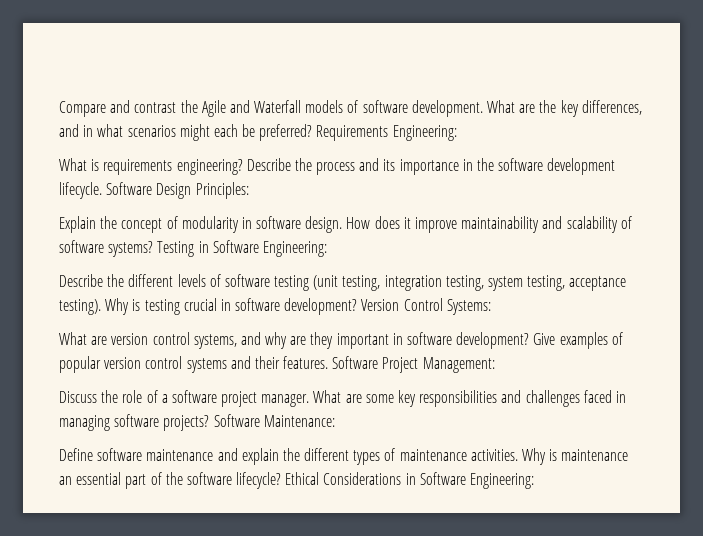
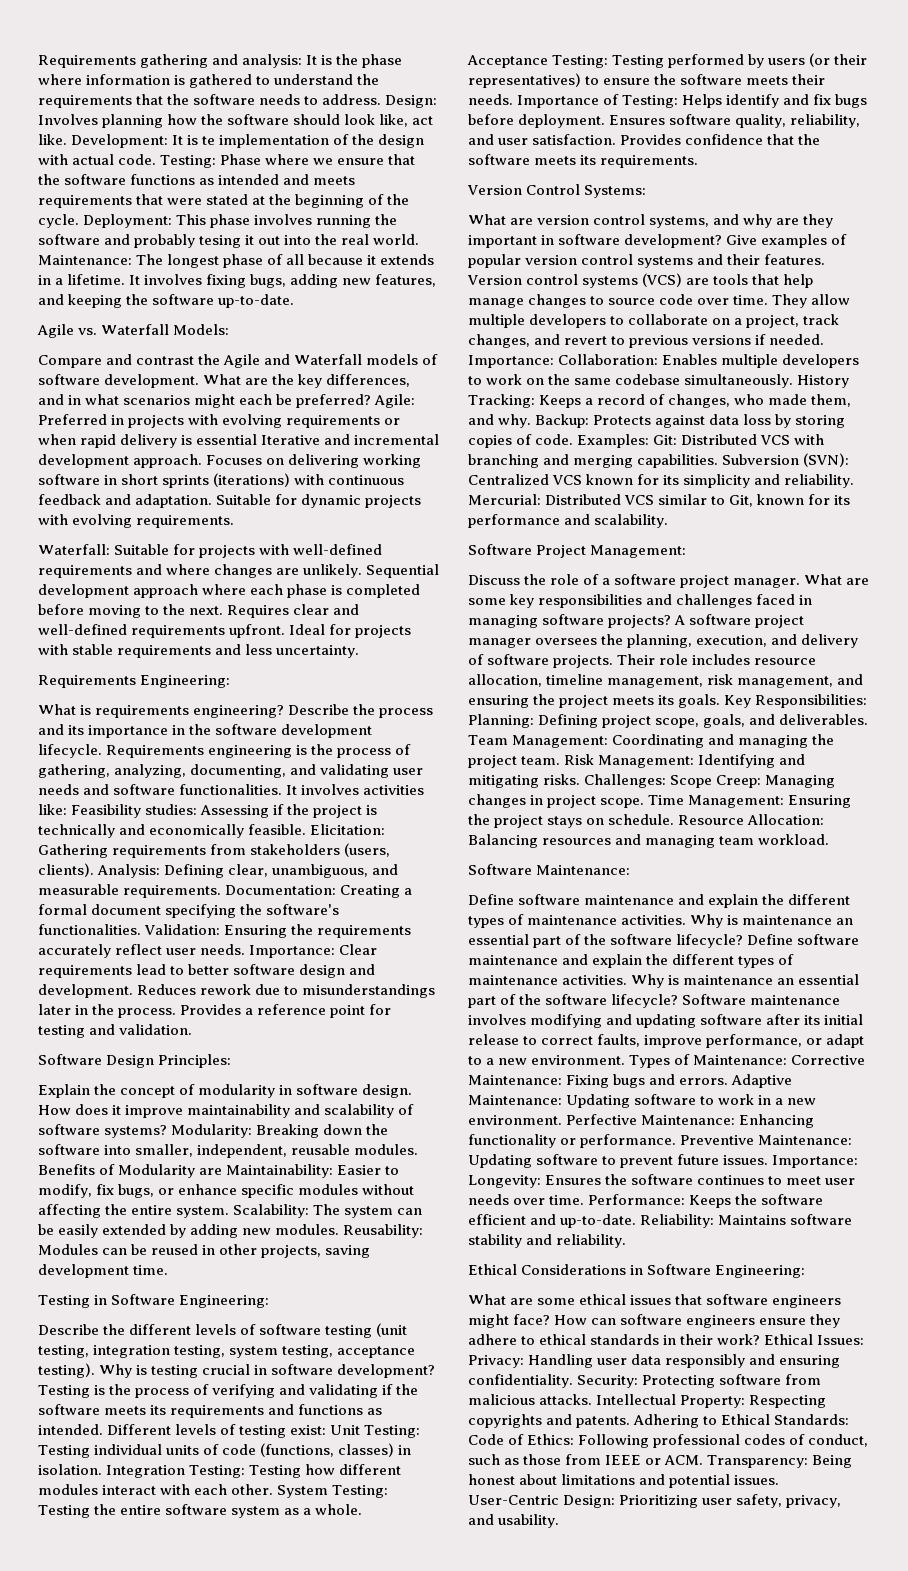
(59, 109) none -> [38,54,403,68] [38,74,380,88] [38,94,438,108] [38,114,434,128] [38,134,425,148] [38,154,416,168] [38,174,356,185] [38,194,410,208] [38,214,398,228] [38,234,420,248] [38,254,435,268] [38,274,437,288] [38,294,295,308] [37,324,230,338] Requirements gathering and analysis: It is the phase where information is gathered to understand the requirements that the software needs to address. Design: Involves planning how the software should look like, act like. Development: It is te implementation of the design with actual code. Testing: Phase where we ensure that the software functions as intended and meets requirements that were stated at the beginning of the cycle. Deployment: This phase involves running the software and probably tesing it out into the real world. Maintenance: The longest phase of all because it extends in a lifetime. It involves fixing bugs, adding new features, and keeping the software up-to-date. // Agile vs. Waterfall Models: //
(313, 132) none -> [374,394,416,408] [38,414,401,428] [38,434,440,448] [38,454,422,468] [38,473,405,488] [38,494,422,508] [38,514,235,528] [38,544,383,558] [38,564,440,578] [38,584,421,598] [38,604,360,618] [38,624,412,638] [38,644,360,658] Agile: Preferred in projects with evolving requirements or when rapid delivery is essential Iterative and incremental development approach. Focuses on delivering working software in short sprints (iterations) with continuous feedback and adaptation. Suitable for dynamic projects with evolving requirements. // Waterfall: Suitable for projects with well-defined requirements and where changes are unlikely. Sequential development approach where each phase is completed before moving to the next. Requires clear and well-defined requirements upfront. Ideal for projects with stable requirements and less uncertainty. //
(102, 190) none -> [106,744,412,758] [38,764,424,778] [38,784,425,795] [38,804,378,818] [38,824,386,838] [38,843,391,858] [38,863,399,878] [38,884,413,898] [38,904,340,918] [38,924,412,938] [38,944,378,958] [38,964,376,978] [38,984,436,998] [38,1004,392,1018] [38,1024,193,1038] Requirements engineering is the process of gathering, analyzing, documenting, and validating user needs and software functionalities. It involves activities like: Feasibility studies: Assessing if the project is technically and economically feasible. Elicitation: Gathering requirements from stakeholders (users, clients). Analysis: Defining clear, unambiguous, and measurable requirements. Documentation: Creating a formal document specifying the software's functionalities. Validation: Ensuring the requirements accurately reflect user needs. Importance: Clear requirements lead to better software design and development. Reduces rework due to misunderstandings later in the process. Provides a reference point for testing and validation. //
(154, 249) none -> [171,1124,389,1138] [38,1144,419,1158] [38,1164,400,1178] [38,1184,415,1198] [38,1204,423,1218] [38,1224,424,1238] [38,1244,371,1258] [38,1264,169,1278] Modularity: Breaking down the software into smaller, independent, reusable modules. Benefits of Modularity are Maintainability: Easier to modify, fix bugs, or enhance specific modules without affecting the entire system. Scalability: The system can be easily extended by adding new modules. Reusability: Modules can be reused in other projects, saving development time. //
(358, 306) none -> [38,1384,419,1398] [38,1404,383,1418] [38,1424,421,1438] [38,1443,412,1458] [38,1464,402,1478] [38,1484,389,1498] [38,1504,363,1518] [467,53,868,68] [468,73,826,88] [468,94,868,108] [468,114,861,128] [468,134,821,145] [468,154,699,168] Testing is the process of verifying and validating if the software meets its requirements and functions as intended. Different levels of testing exist: Unit Testing: Testing individual units of code (functions, classes) in isolation. Integration Testing: Testing how different modules interact with each other. System Testing: Testing the entire software system as a whole. Acceptance Testing: Testing performed by users (or their representatives) to ensure the software meets their needs. Importance of Testing: Helps identify and fix bugs before deployment. Ensures software quality, reliability, and user satisfaction. Provides confidence that the software meets its requirements. //
(329, 362) none -> [467,273,814,288] [468,294,851,308] [468,314,840,328] [468,334,825,348] [468,354,860,368] [468,374,850,388] [468,394,852,408] [468,414,846,428] [468,434,825,448] [468,453,850,468] [468,474,855,488] [468,494,851,507] [468,514,669,528] Version control systems (VCS) are tools that help manage changes to source code over time. They allow multiple developers to collaborate on a project, track changes, and revert to previous versions if needed. Importance: Collaboration: Enables multiple developers to work on the same codebase simultaneously. History Tracking: Keeps a record of changes, who made them, and why. Backup: Protects against data loss by storing copies of code. Examples: Git: Distributed VCS with branching and merging capabilities. Subversion (SVN): Centralized VCS known for its simplicity and reliability. Mercurial: Distributed VCS similar to Git, known for its performance and scalability. //
(210, 423) none -> [674,614,805,628] [468,634,859,648] [468,654,817,668] [468,674,864,688] [468,694,868,708] [468,714,869,728] [468,734,835,748] [468,754,806,768] [468,774,836,788] [468,794,852,808] [468,814,825,828] [468,834,830,848] A software project manager oversees the planning, execution, and delivery of software projects. Their role includes resource allocation, timeline management, risk management, and ensuring the project meets its goals. Key Responsibilities: Planning: Defining project scope, goals, and deliverables. Team Management: Coordinating and managing the project team. Risk Management: Identifying and mitigating risks. Challenges: Scope Creep: Managing changes in project scope. Time Management: Ensuring the project stays on schedule. Resource Allocation: Balancing resources and managing team workload. //
(282, 480) none -> [747,934,860,945] [468,954,795,968] [468,974,860,988] [468,994,841,1008] [468,1014,864,1028] [468,1034,865,1048] [468,1054,866,1068] [468,1074,793,1088] [468,1094,817,1108] [468,1114,815,1128] [468,1134,853,1148] [468,1154,859,1168] [468,1174,856,1188] [468,1194,824,1208] [468,1214,853,1228] [468,1234,627,1248] Define software maintenance and explain the different types of maintenance activities. Why is maintenance an essential part of the software lifecycle? Software maintenance involves modifying and updating software after its initial release to correct faults, improve performance, or adapt to a new environment. Types of Maintenance: Corrective Maintenance: Fixing bugs and errors. Adaptive Maintenance: Updating software to work in a new environment. Perfective Maintenance: Enhancing functionality or performance. Preventive Maintenance: Updating software to prevent future issues. Importance: Longevity: Ensures the software continues to meet user needs over time. Performance: Keeps the software efficient and up-to-date. Reliability: Maintains software stability and reliability. //
(535, 481) none -> [468,1294,842,1308] [468,1314,841,1328] [468,1334,865,1345] [468,1354,841,1368] [468,1374,822,1388] [468,1394,827,1408] [468,1414,850,1428] [468,1434,869,1448] [468,1454,853,1468] [468,1474,780,1488] [468,1494,842,1508] [468,1514,560,1528] // What are some ethical issues that software engineers might face? How can software engineers ensure they adhere to ethical standards in their work? Ethical Issues: Privacy: Handling user data responsibly and ensuring confidentiality. Security: Protecting software from malicious attacks. Intellectual Property: Respecting copyrights and patents. Adhering to Ethical Standards: Code of Ethics: Following professional codes of conduct, such as those from IEEE or ACM. Transparency: Being honest about limitations and potential issues. User-Centric Design: Prioritizing user safety, privacy, and usability.

